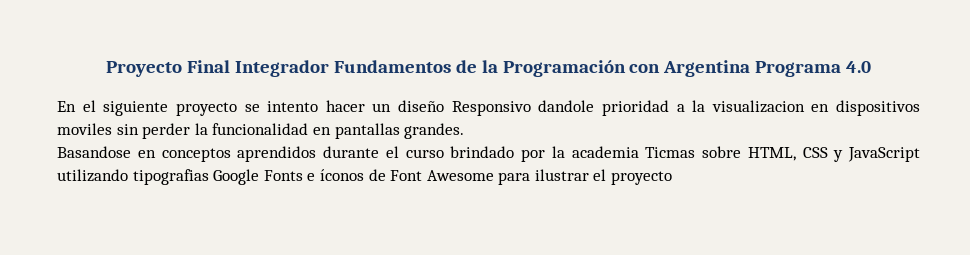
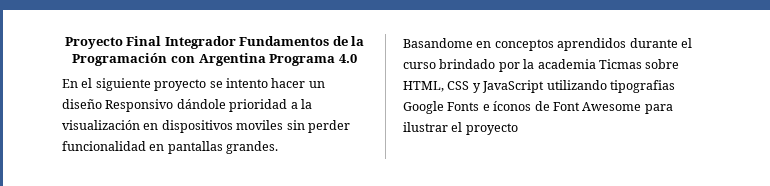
[538,100,595,112] dandole -> [176,99,226,109] dándole
[711,100,805,113] visualizacion -> [62,120,140,130] visualización
[194,123,208,135] la -> (350, 126) none
[57,146,131,158] Basandose -> [403,38,473,48] Basandome

